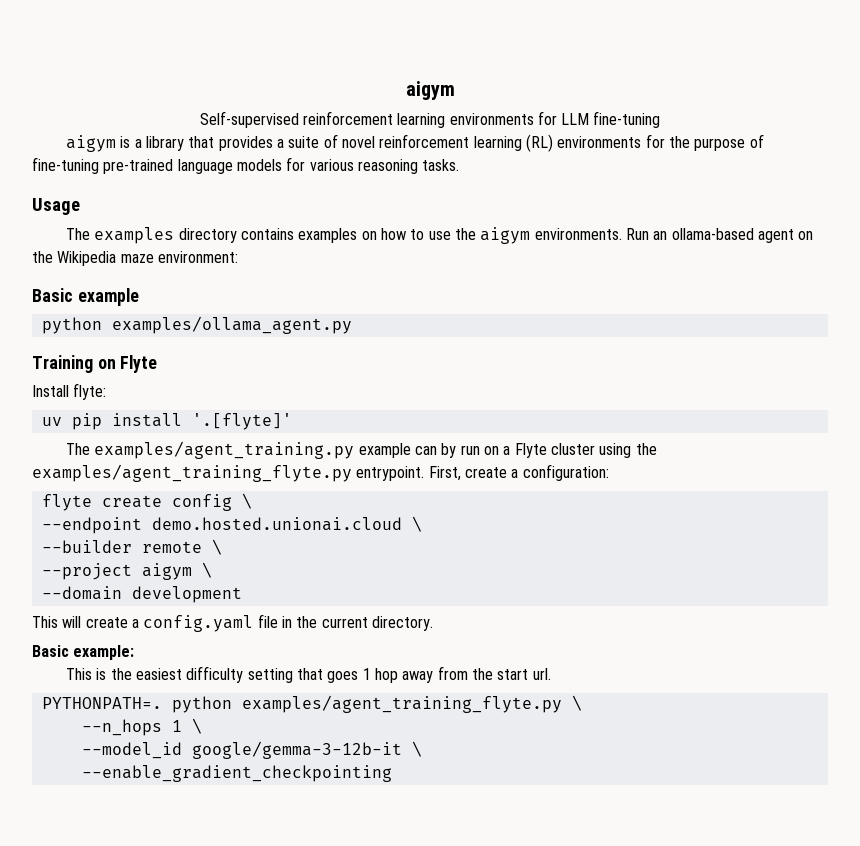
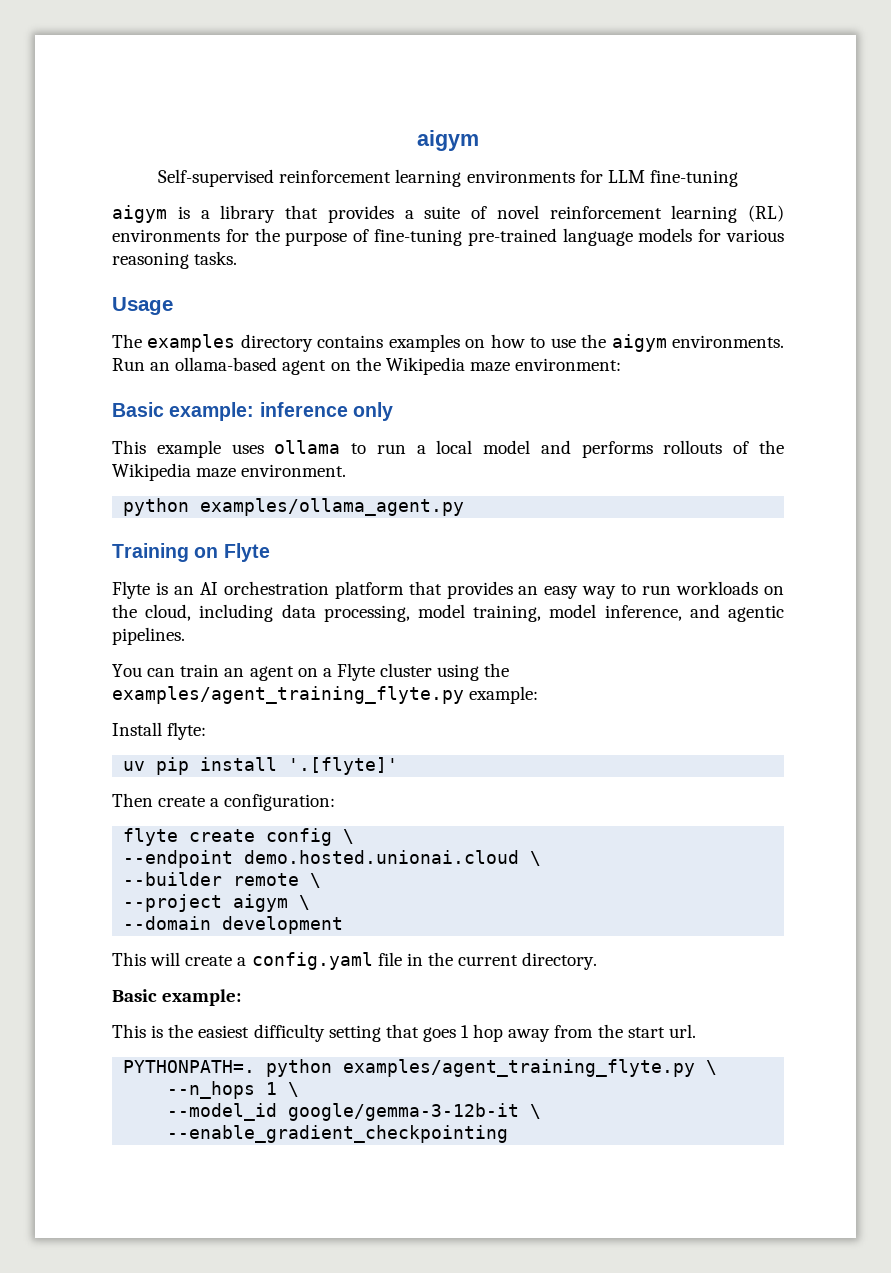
[77,288,139,306] example -> [169,402,393,421] [112,440,784,458] [112,463,347,481] example: inference only // This example uses ollama to run a local model and performs rollouts of the Wikipedia maze environment.
(158, 364) none -> [112,581,785,599] [112,604,785,622] [112,627,185,645] [112,663,510,681] [112,686,539,704] // Flyte is an AI orchestration platform that provides an easy way to run workloads on the cloud, including data processing, model training, model inference, and agentic pipelines. // You can train an agent on a Flyte cluster using the examples/agent_training_flyte.py example:
[66,441,657,459] [32,464,461,482] The examples/agent_training.py example can by run on a Flyte cluster using the examples/agent_training_flyte.py entrypoint. First, -> [112,793,153,807] Then

